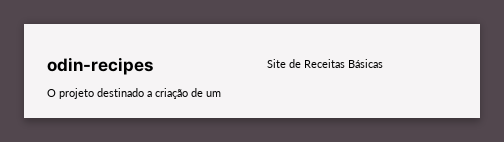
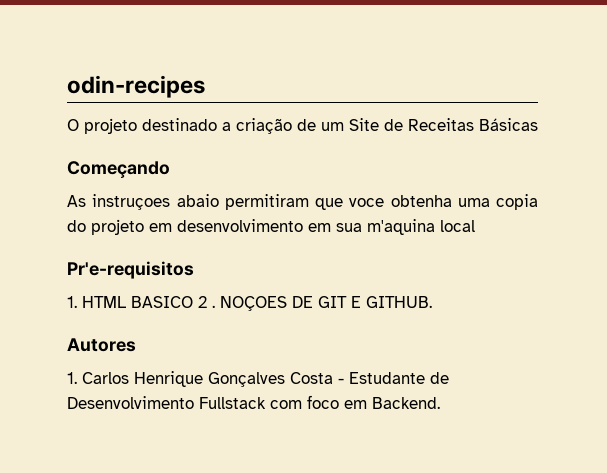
(383, 63) none -> [67,161,170,179] [67,194,538,210] [67,219,475,235] [67,261,194,279] [67,296,432,311] [67,338,136,352] [67,371,449,387] [67,395,440,409] // Começando // As instruçoes abaio permitiram que voce obtenha uma copia do projeto em desenvolvimento em sua m'aquina local // Pr'e-requisitos // 1. HTML BASICO 2 . NOÇOES DE GIT E GITHUB. // Autores // 1. Carlos Henrique Gonçalves Costa - Estudante de Desenvolvimento Fullstack com foco em Backend.

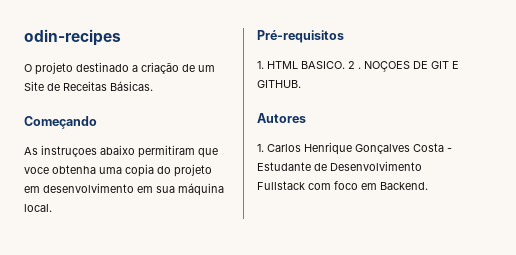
[479,118,538,131] Básicas -> [110,81,153,91] Básicas.
[176,194,219,207] abaio -> [100,145,135,155] abaixo
[367,219,475,235] [67,261,194,279] m'aquina local // Pr'e-requisitos -> [178,183,224,196] [24,204,52,212] [257,30,344,43] máquina local. // Pré-requisitos
[131,296,193,308] BASICO -> [301,61,345,69] BASICO.

